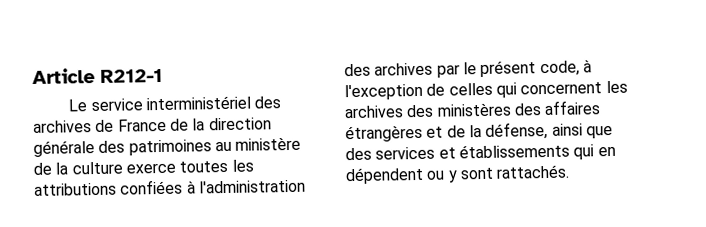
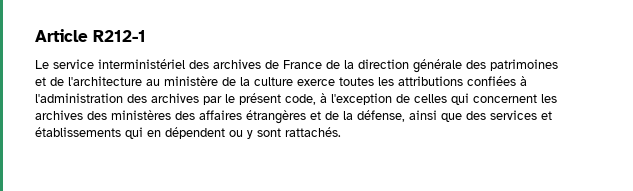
(212, 147) none -> [35,76,142,86] et de l'architecture

